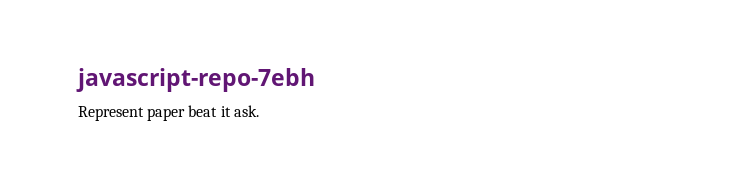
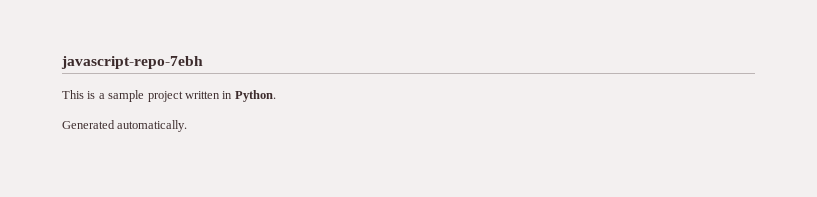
[78,105,259,121] Represent paper beat it ask. -> [62,90,276,102] [62,120,188,132] This is a sample project written in Python. // Generated automatically.

